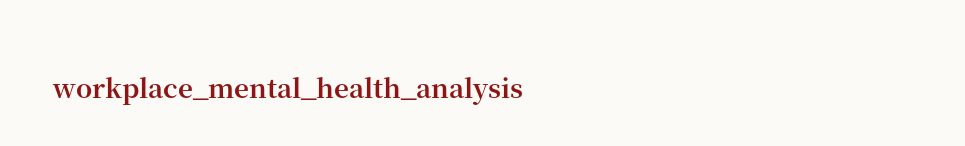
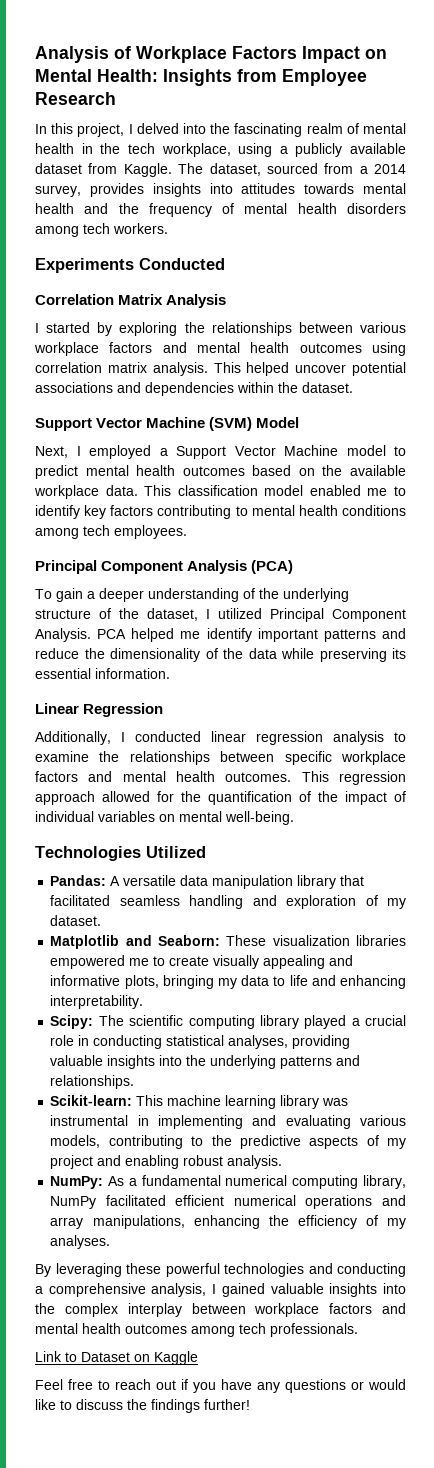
[52,77,523,105] workplace_mental_health_analysis -> [35,46,387,63] [35,69,367,86] [35,92,116,105] [35,123,406,137] [35,143,406,157] [35,163,406,177] [35,183,406,197] [35,203,406,217] [35,223,168,237] [35,258,225,273] [35,294,227,308] [35,322,406,336] [34,342,406,356] [35,362,406,376] [35,382,353,396] [35,417,300,431] [35,445,406,459] [35,465,406,479] [34,485,406,499] [35,505,406,519] [35,525,187,539] [35,560,294,574] [35,588,349,602] [35,608,406,622] [35,628,406,642] [35,648,406,662] [35,668,170,679] [35,703,164,717] [35,731,406,745] [35,751,406,765] [35,771,406,785] [35,791,406,805] [35,811,294,825] [35,846,206,861] [50,875,365,889] [50,895,406,909] [50,915,102,926] [50,935,406,949] [50,955,354,969] [50,975,406,989] [50,995,144,1009] [50,1015,406,1029] [50,1035,351,1049] [50,1055,361,1069] [50,1075,135,1089] [50,1095,349,1109] [50,1115,406,1129] [50,1135,406,1149] [50,1155,283,1169] [50,1175,406,1189] [50,1195,406,1209] [50,1215,407,1229] [50,1235,111,1249] [35,1263,406,1277] [35,1283,407,1297] [35,1303,406,1317] [35,1323,358,1337] [35,1351,198,1365] [35,1379,406,1393] [35,1399,250,1413] Analysis of Workplace Factors Impact on Mental Health: Insights from Employee Research // In this project, I delved into the fascinating realm of mental health in the tech workplace, using a publicly available dataset from Kaggle. The dataset, sourced from a 2014 survey, provides insights into attitudes towards mental health and the frequency of mental health disorders among tech workers. // Experiments Conducted // Correlation Matrix Analysis // I started by exploring the relationships between various workplace factors and mental health outcomes using correlation matrix analysis. This helped uncover potential associations and dependencies within the dataset. // Support Vector Machine (SVM) Model // Next, I employed a Support Vector Machine model to predict mental health outcomes based on the available workplace data. This classification model enabled me to identify key factors contributing to mental health conditions among tech employees. // Principal Component Analysis (PCA) // To gain a deeper understanding of the underlying structure of the dataset, I utilized Principal Component Analysis. PCA helped me identify important patterns and reduce the dimensionality of the data while preserving its essential information. // Linear Regression // Additionally, I conducted linear regression analysis to examine the relationships between specific workplace factors and mental health outcomes. This regression approach allowed for the quantification of the impact of individual variables on mental well-being. // Technologies Utilized // Pandas: A versatile data manipulation library that facilitated seamless handling and exploration of my dataset. // Matplotlib and Seaborn: These visualization libraries empowered me to create visually appealing and informative plots, bringing my data to life and enhancing interpretability. // Scipy: The scientific computing library played a crucial role in conducting statistical analyses, providing valuable insights into the underlying patterns and relationships. // Scikit-learn: This machine learning library was instrumental in implementing and evaluating various models, contributing to the predictive aspects of my project and enabling robust analysis. // NumPy: As a fundamental numerical computing library, NumPy facilitated efficient numerical operations and array manipulations, enhancing the efficiency of my analyses. // By leveraging these powerful technologies and conducting a comprehensive analysis, I gained valuable insights into the complex interplay between workplace factors and mental health outcomes among tech professionals. // Link to Dataset on Kaggle // Feel free to reach out if you have any questions or would like to discuss the findings further!

